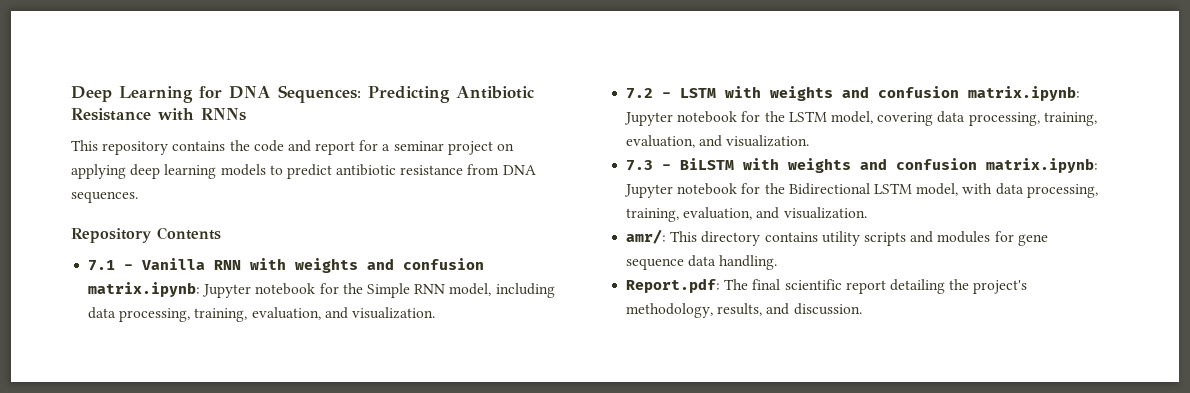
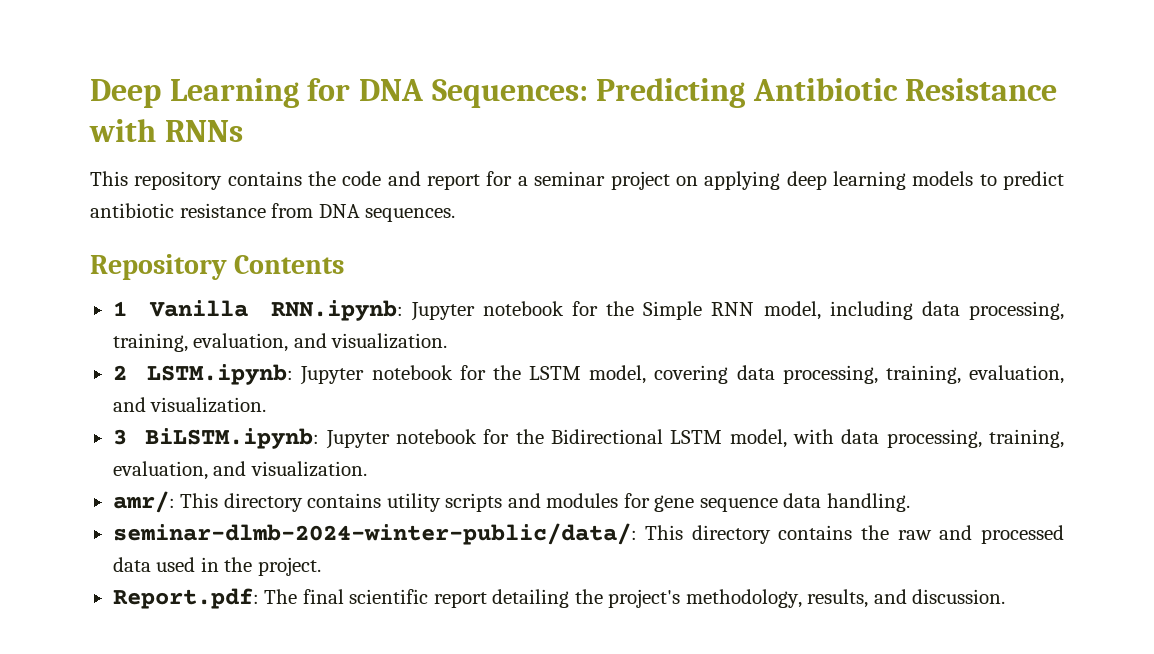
[88,258,485,273] [88,282,201,297] 7.1 - Vanilla RNN with weights and confusion matrix.ipynb: -> [112,300,403,321] 1 Vanilla RNN.ipynb:
[626,86,1081,101] 7.2 - LSTM with weights and confusion matrix.ipynb: -> [112,364,294,385] 2 LSTM.ipynb:
[626,158,1099,173] 7.3 - BiLSTM with weights and confusion matrix.ipynb: -> [112,428,320,449] 3 BiLSTM.ipynb:
(778, 262) none -> [112,523,1064,545] [112,557,321,576] // seminar-dlmb-2024-winter-public/data/: This directory contains the raw and processed data used in the project.

